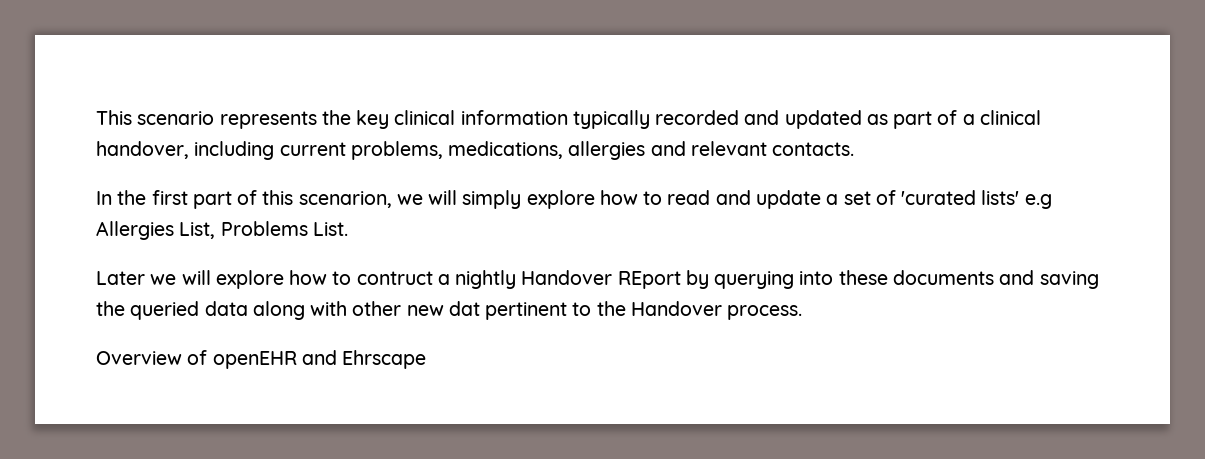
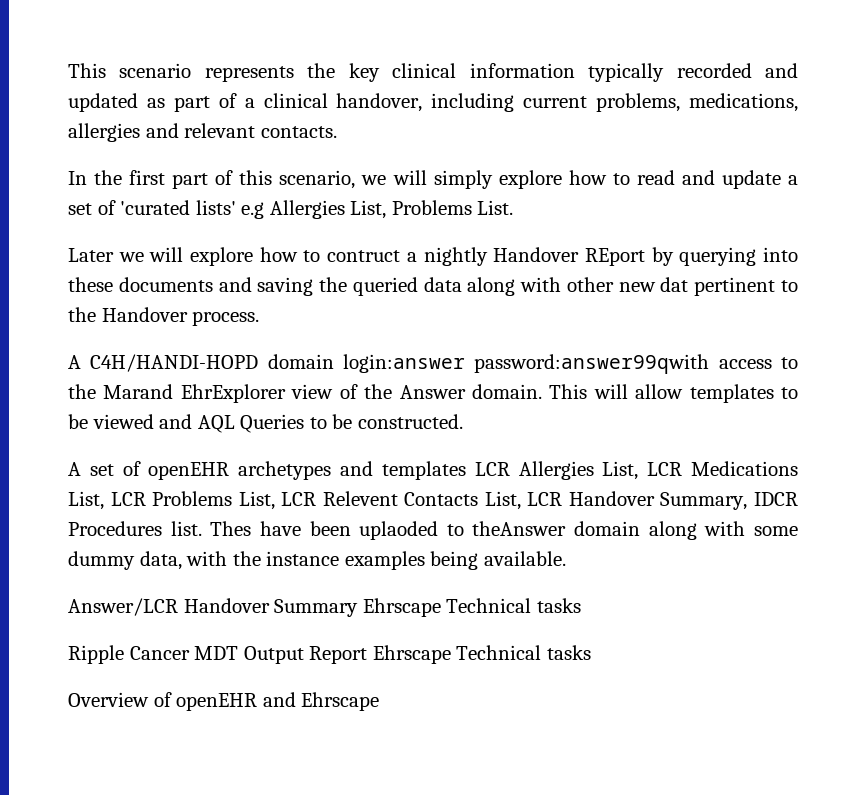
[298,191,392,208] scenarion, -> [279,170,356,189] scenario,
(803, 312) none -> [68,354,798,374] [68,384,798,403] [68,414,463,433] [68,461,799,480] [68,491,798,510] [68,521,798,540] [68,551,566,570] [68,598,581,617] [68,645,591,664] // A C4H/HANDI-HOPD domain login:answer password:answer99qwith access to the Marand EhrExplorer view of the Answer domain. This will allow templates to be viewed and AQL Queries to be constructed. // A set of openEHR archetypes and templates LCR Allergies List, LCR Medications List, LCR Problems List, LCR Relevent Contacts List, LCR Handover Summary, IDCR Procedures list. Thes have been uplaoded to theAnswer domain along with some dummy data, with the instance examples being available. // Answer/LCR Handover Summary Ehrscape Technical tasks // Ripple Cancer MDT Output Report Ehrscape Technical tasks

